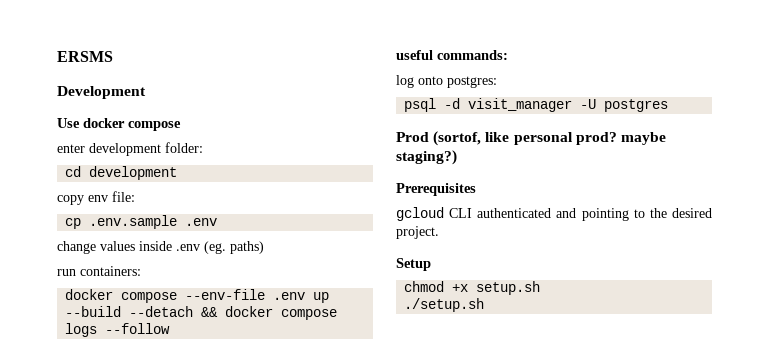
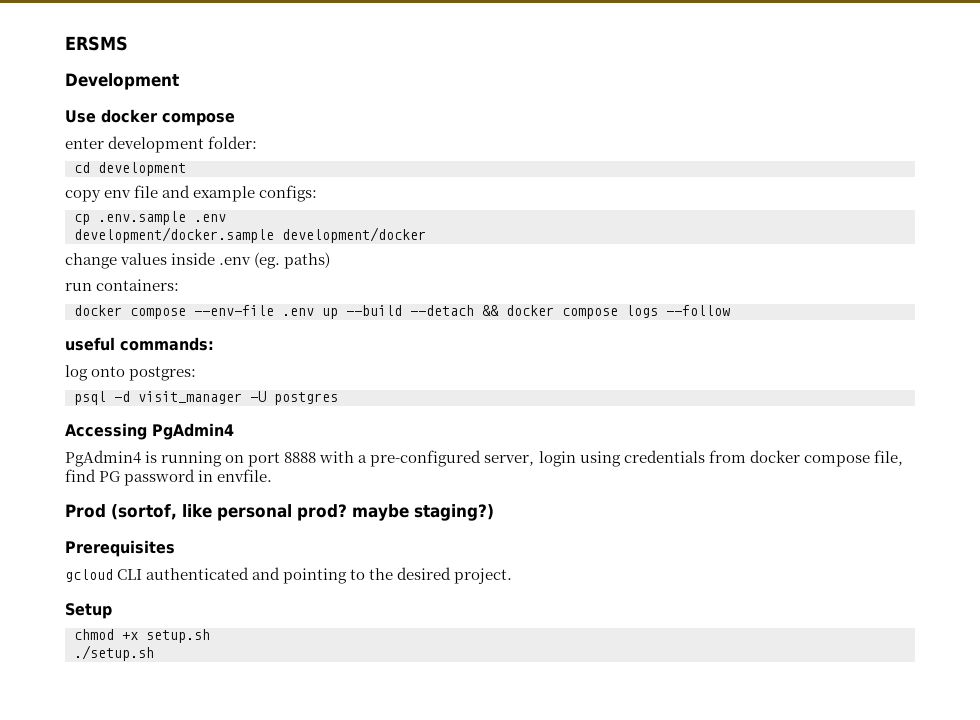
[112,191,135,202] file: -> [134,185,318,202] file and example configs:
(218, 222) none -> [74,227,426,243] // development/docker.sample development/docker
(669, 105) none -> [65,423,234,440] [65,450,903,467] [65,469,273,486] // Accessing PgAdmin4 // PgAdmin4 is running on port 8888 with a pre-configured server, login using credentials from docker compose file, find PG password in envfile.

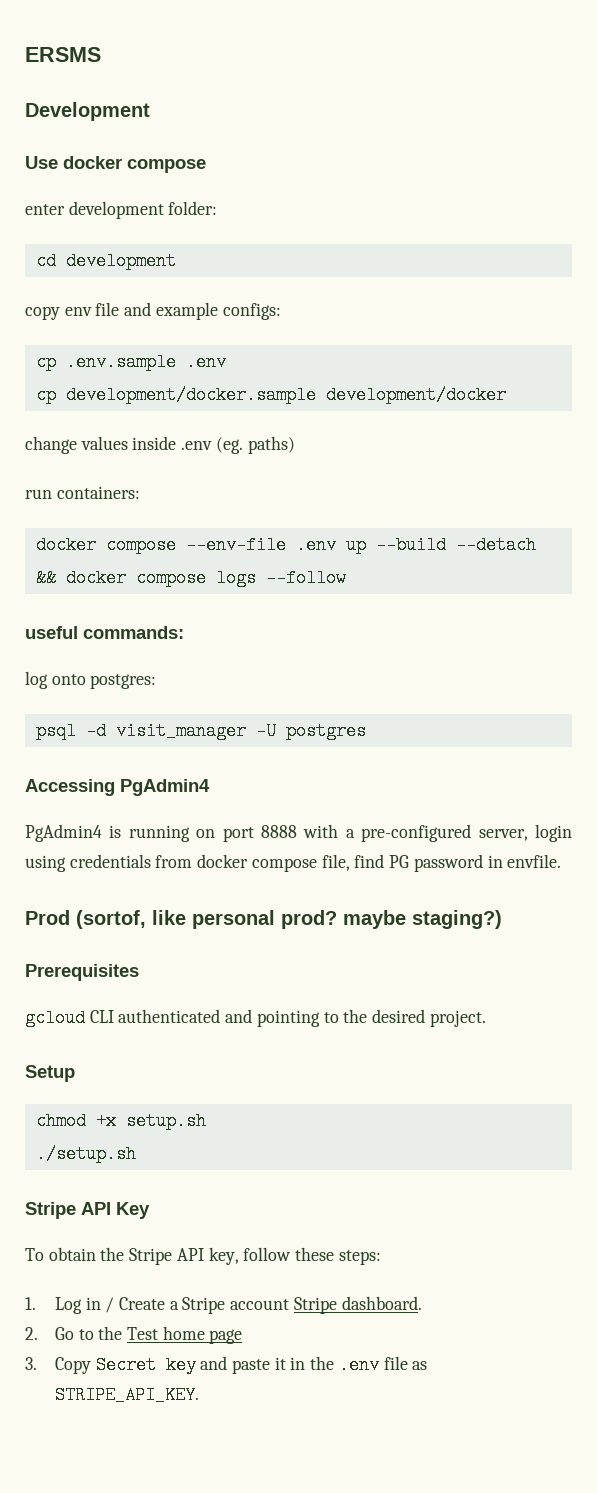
(226, 218) none -> [35,386,56,404] cp
(154, 653) none -> [25,1202,150,1219] [25,1247,381,1265] [25,1296,422,1314] [25,1326,243,1344] [25,1356,428,1374] [54,1386,199,1404] // Stripe API Key // To obtain the Stripe API key, follow these steps: // 1. Log in / Create a Stripe account Stripe dashboard. // 2. Go to the Test home page // 3. Copy Secret key and paste it in the .env file as STRIPE_API_KEY.

